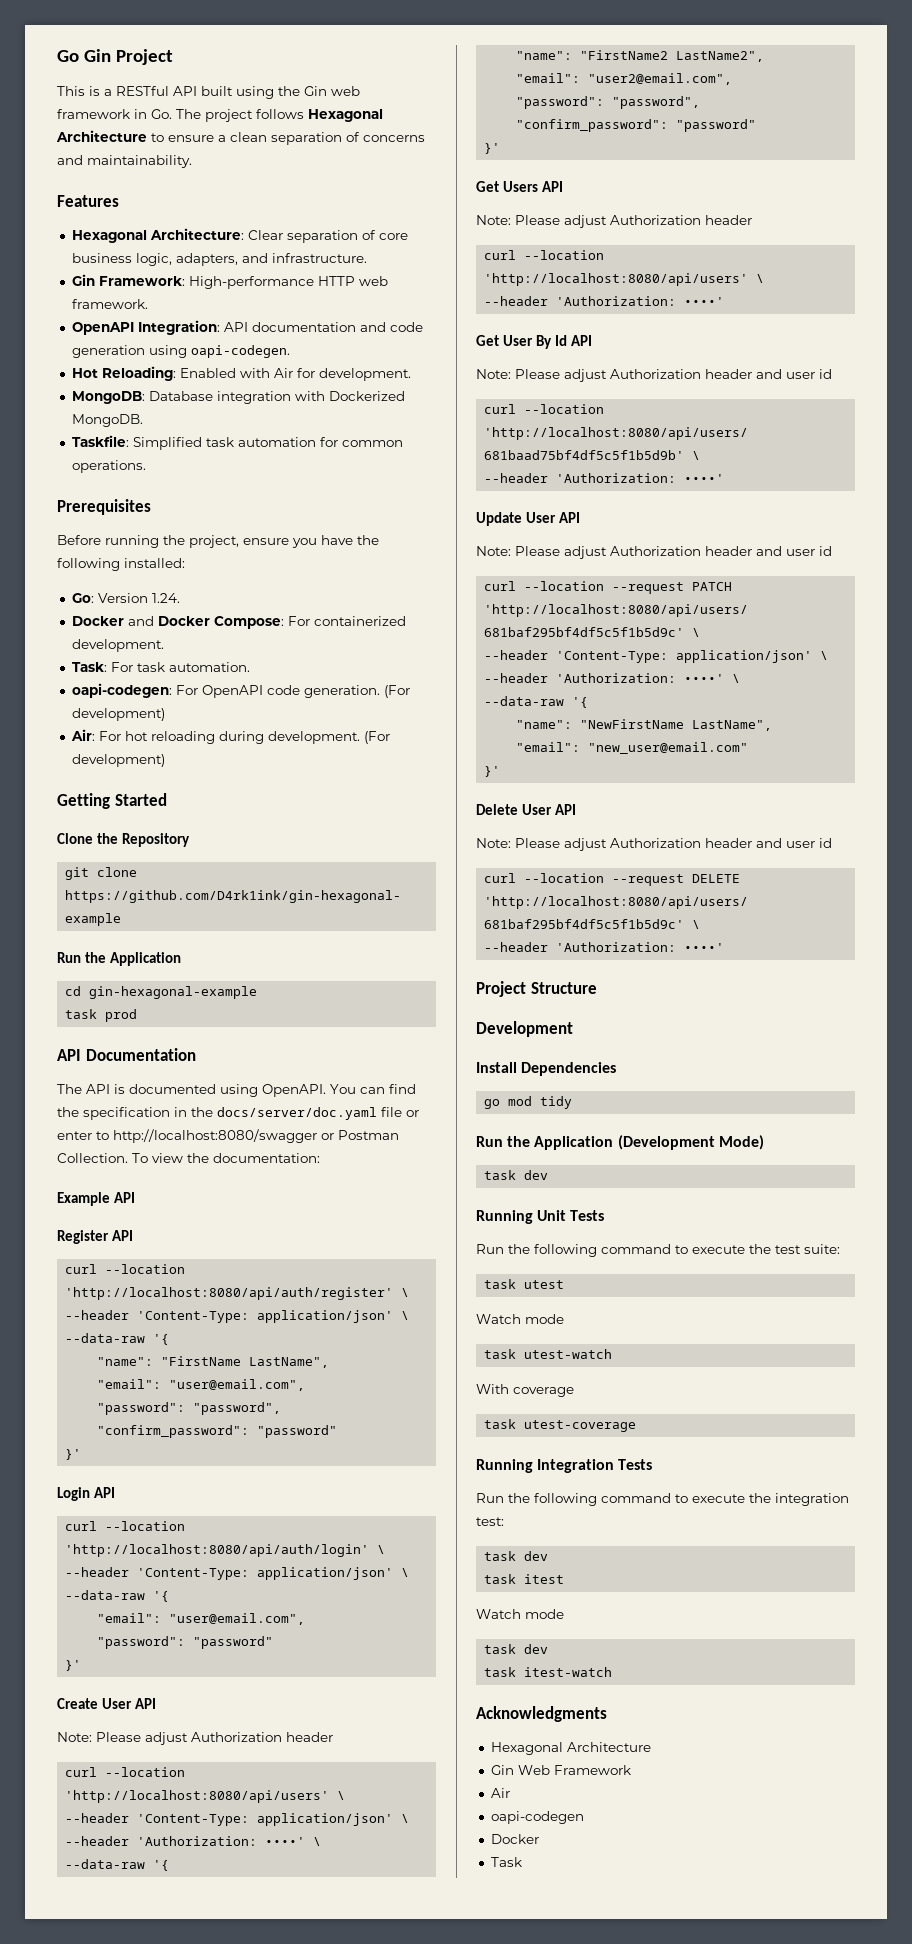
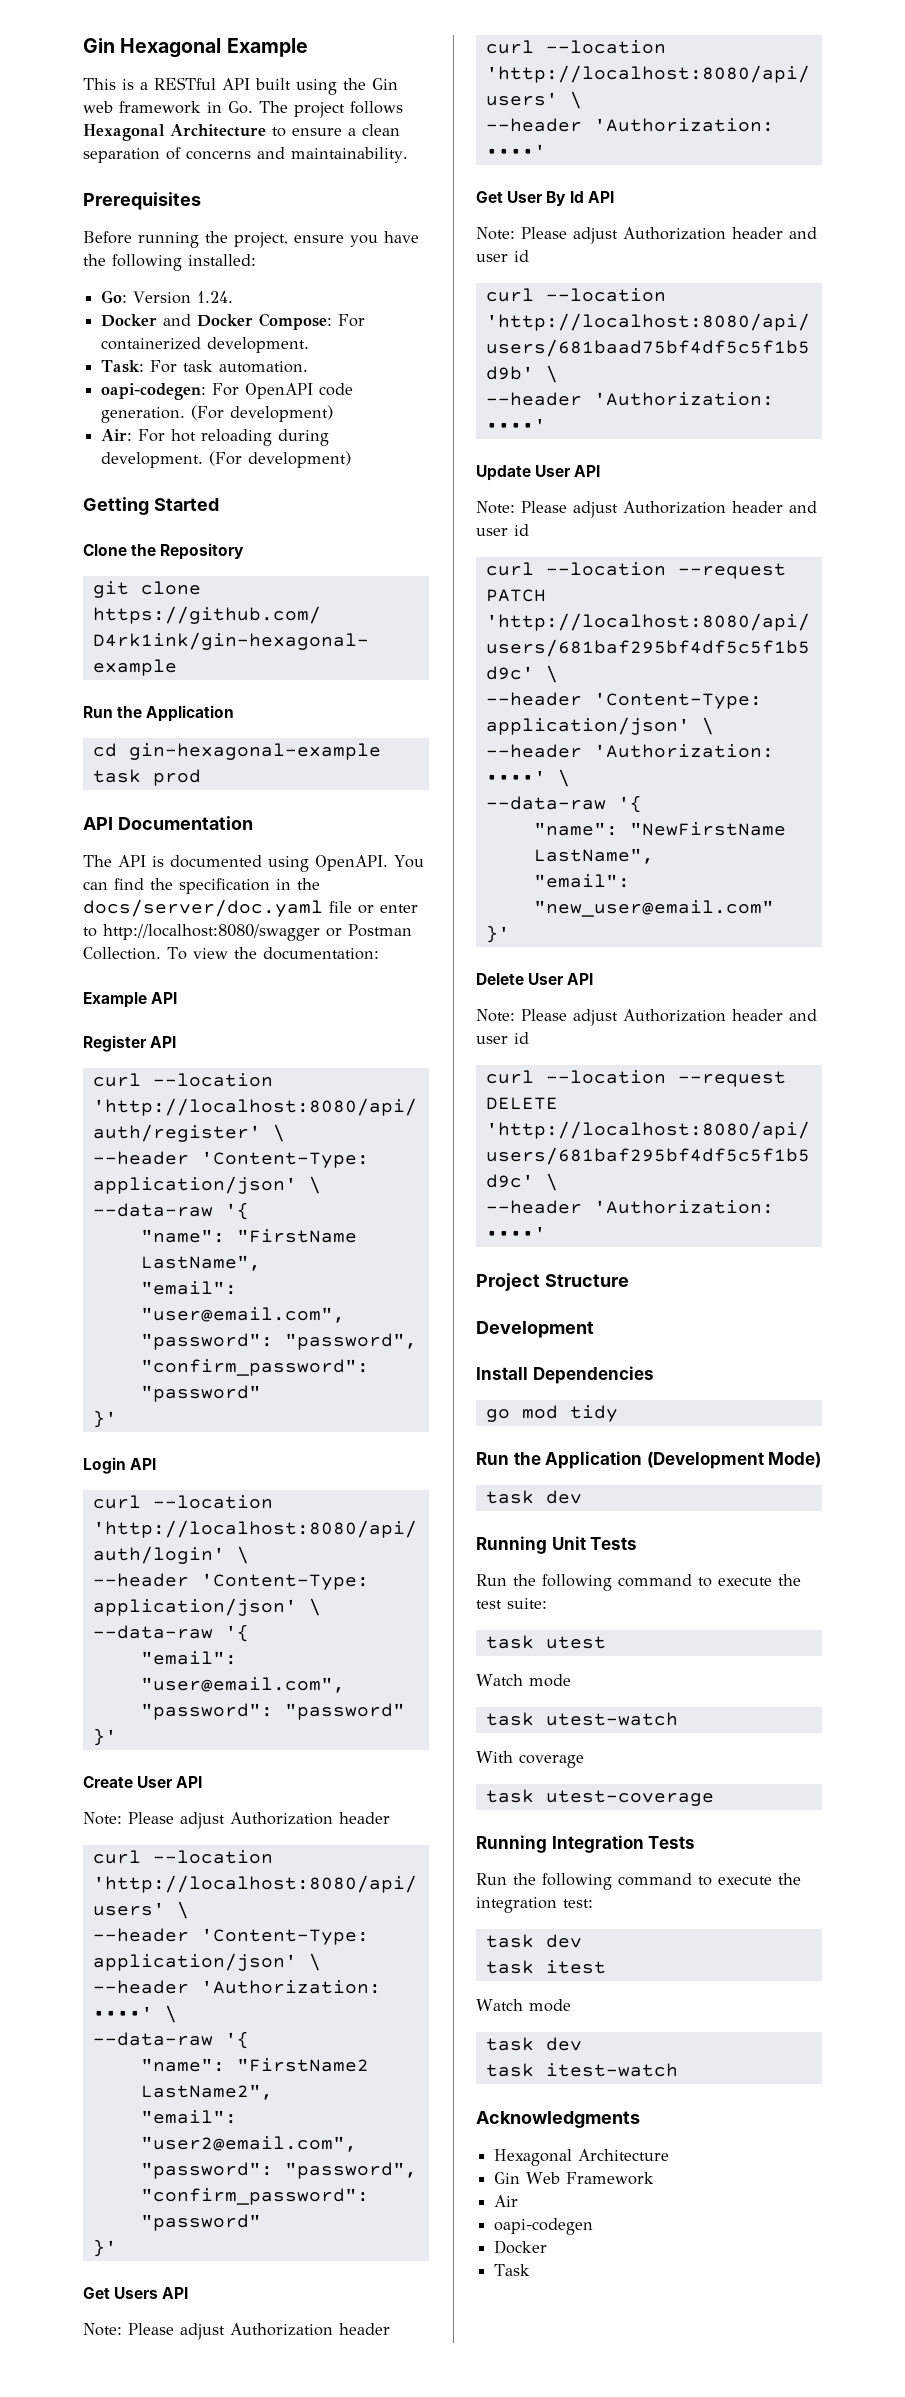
[57,49,173,65] Go Gin Project -> [83,38,308,58] Gin Hexagonal Example
[57,195,119,207] [71,228,408,243] [71,253,367,266] [71,274,388,289] [71,299,148,309] [71,320,423,335] [71,345,290,358] [71,366,411,381] [71,391,405,404] [71,414,143,427] [71,435,403,450] [71,460,146,473] // Features // Hexagonal Architecture: Clear separation of core business logic, adapters, and infrastructure. // Gin Framework: High-performance HTTP web framework. // OpenAPI Integration: API documentation and code generation using oapi-codegen. // Hot Reloading: Enabled with Air for development. // MongoDB: Database integration with Dockerized MongoDB. // Taskfile: Simplified task automation for common operations. -> (408, 155) none

